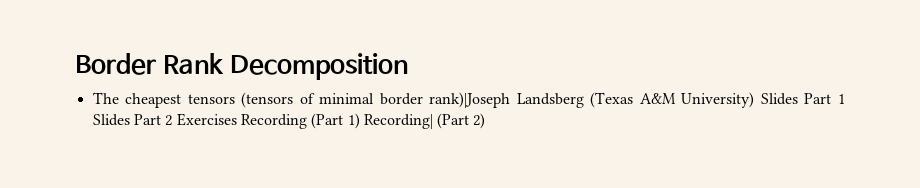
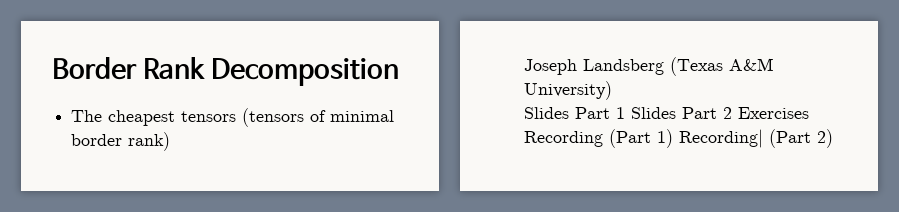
[429,92,511,108] rank)|Joseph -> [128,132,171,151] [523,59,577,75] rank) // Joseph
(755, 100) none -> (612, 90) //

